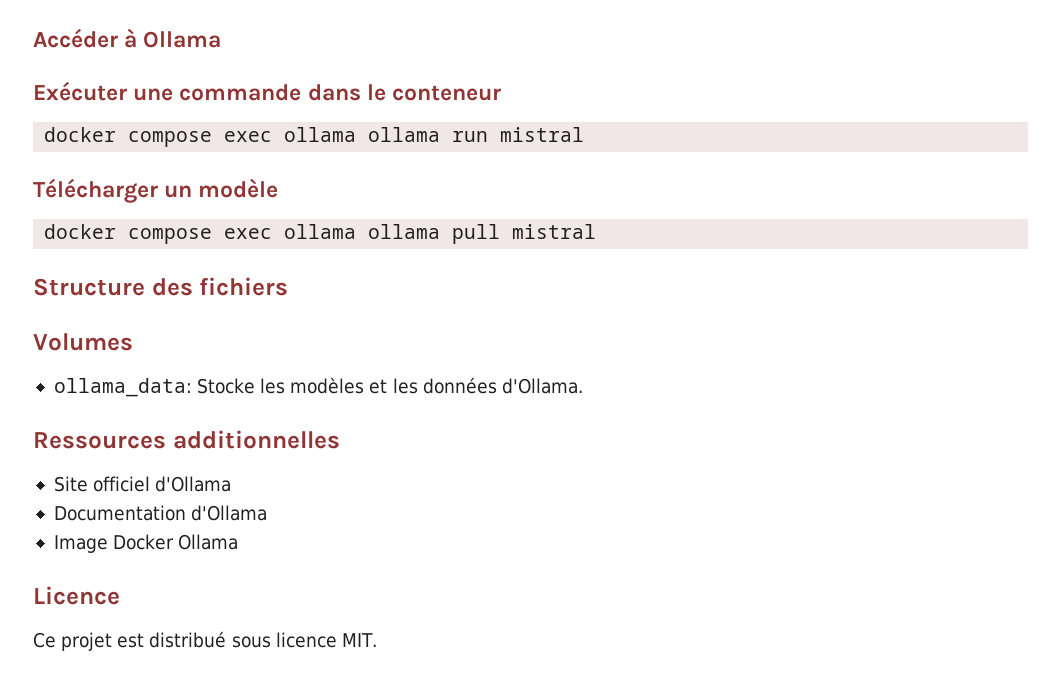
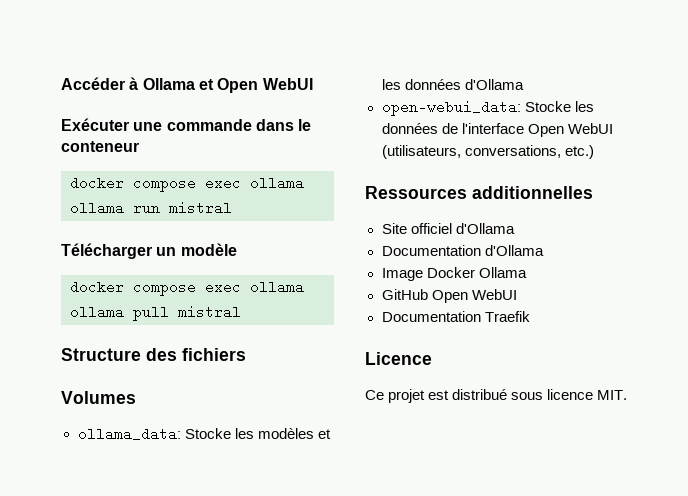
(222, 39) none -> [198,78,313,93] et Open WebUI
[501,378,583,394] d'Ollama. -> [464,79,524,90] [381,100,594,116] [381,123,613,137] [381,145,594,159] d'Ollama // open-webui_data: Stocke les données de l'interface Open WebUI (utilisateurs, conversations, etc.)
(239, 542) none -> [381,289,517,303] [381,311,530,322] // GitHub Open WebUI // Documentation Traefik

